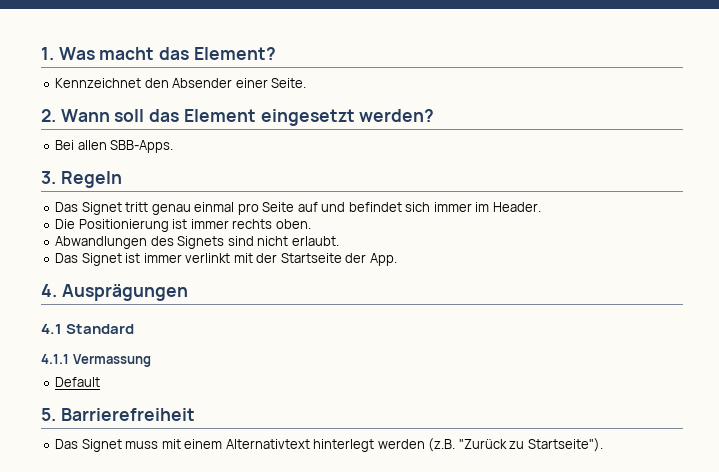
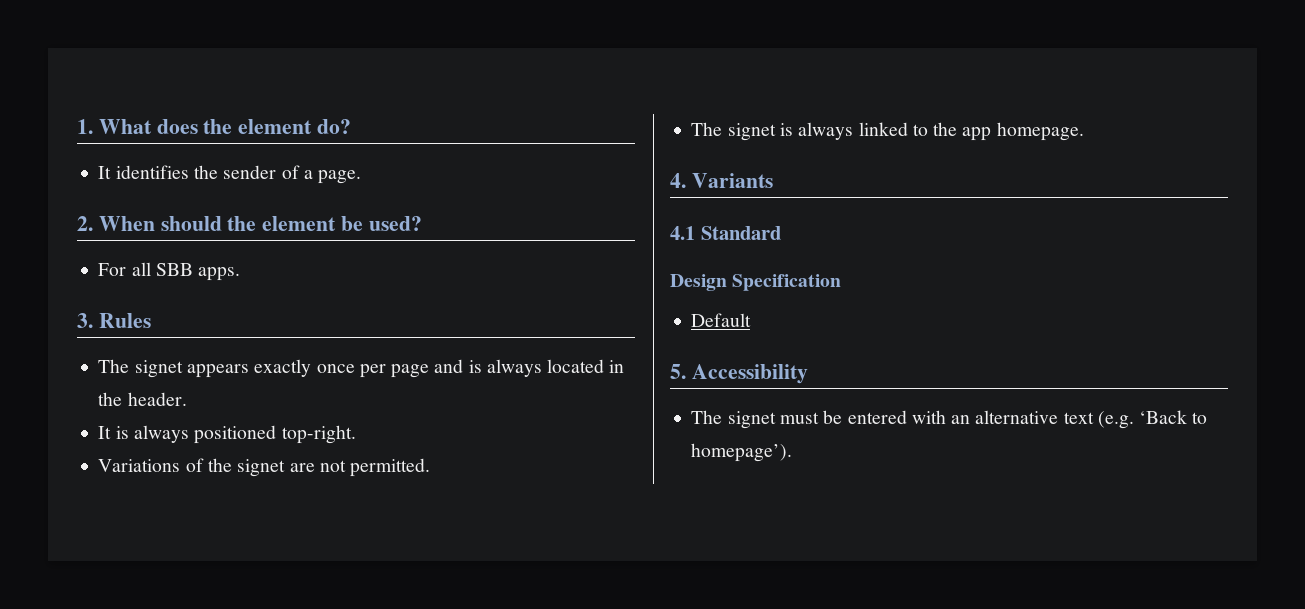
[58,47,276,60] [55,78,307,88] [41,109,435,126] [55,140,174,153] [41,171,122,188] [55,202,541,215] [55,219,311,232] [55,236,339,249] [55,253,397,266] Was macht das Element? // Kennzeichnet den Absender einer Seite. // 2. Wann soll das Element eingesetzt werden? // Bei allen SBB-Apps. // 3. Regeln // Das Signet tritt genau einmal pro Seite auf und befindet sich immer im Header. // Die Positionierung ist immer rechts oben. // Abwandlungen des Signets sind nicht erlaubt. // Das Signet ist immer verlinkt mit der Startseite der App. -> [98,119,352,134] [98,165,362,184] [77,216,422,231] [98,262,241,281] [77,313,151,328] [98,359,625,378] [98,392,187,406] [98,425,356,444] [98,458,431,477] [691,122,1084,141] What does the element do? // It identifies the sender of a page. // 2. When should the element be used? // For all SBB apps. // 3. Rules // The signet appears exactly once per page and is always located in the header. // It is always positioned top-right. // Variations of the signet are not permitted. // The signet is always linked to the app homepage.
[61,284,188,301] Ausprägungen -> [691,173,773,188] Variants
[41,354,151,367] 4.1.1 Vermassung -> [670,274,842,291] Design Specification
[60,408,195,421] [55,438,603,452] Barrierefreiheit // Das Signet muss mit einem Alternativtext hinterlegt werden (z.B. "Zurück zu Startseite"). -> [691,364,808,384] [691,410,1208,429] [691,443,793,462] Accessibility // The signet must be entered with an alternative text (e.g. ‘Back to homepage’).

